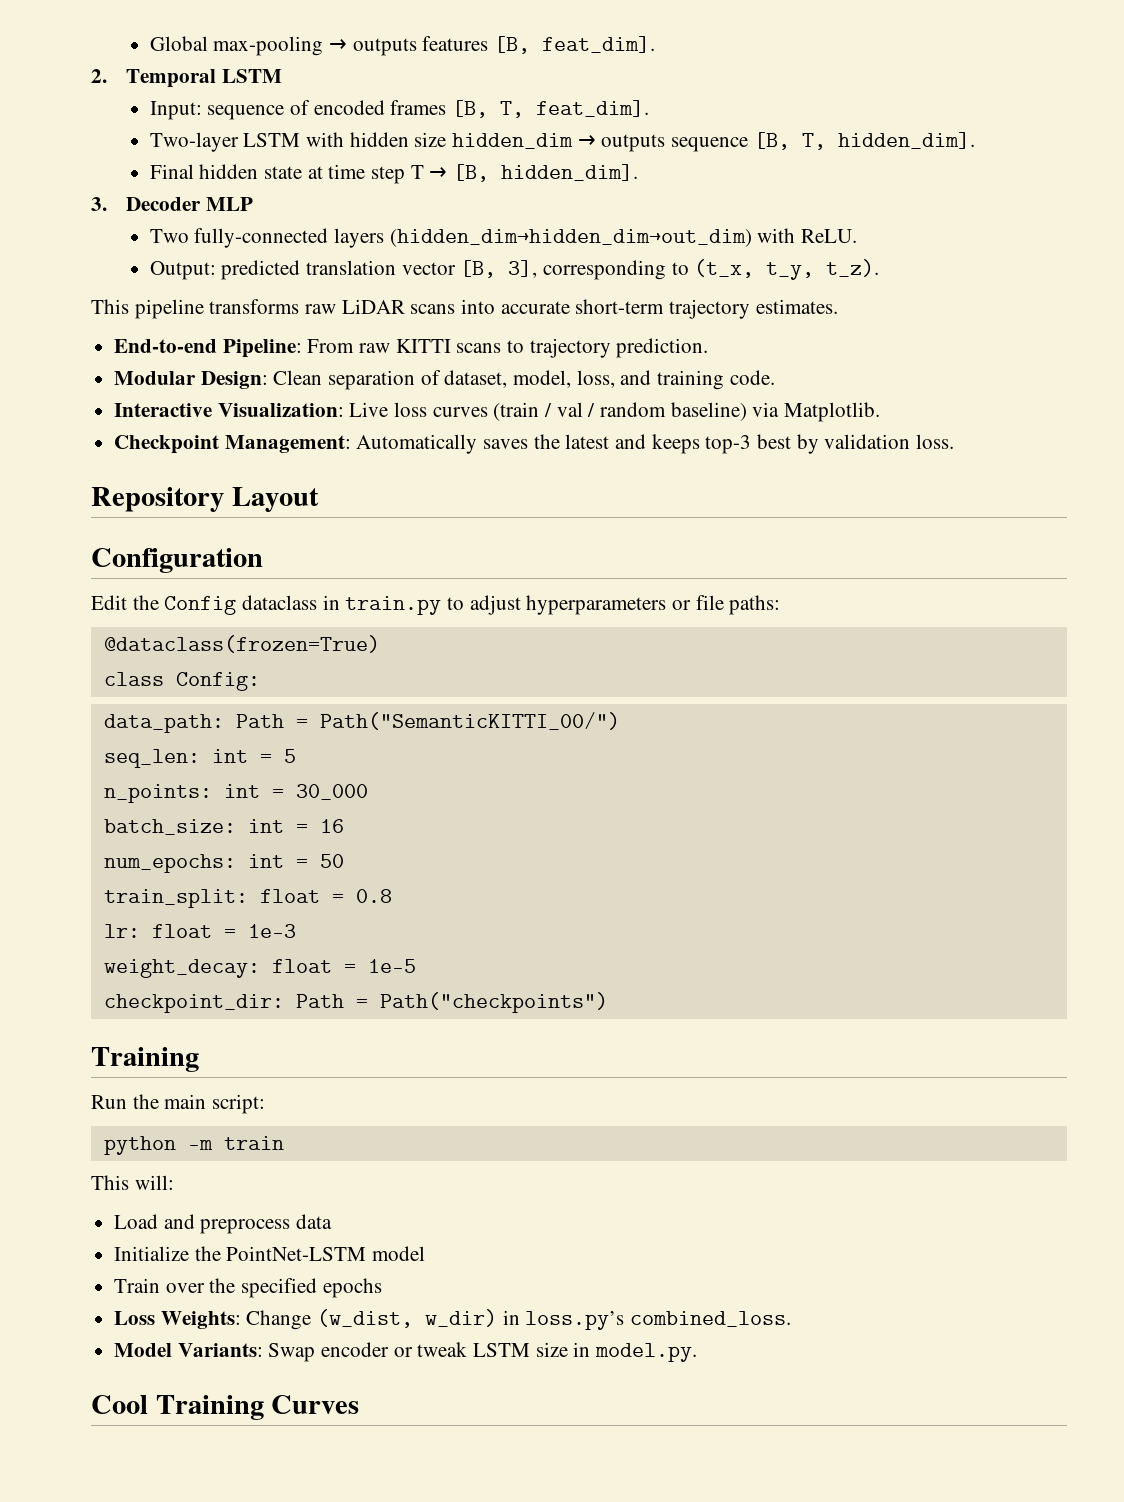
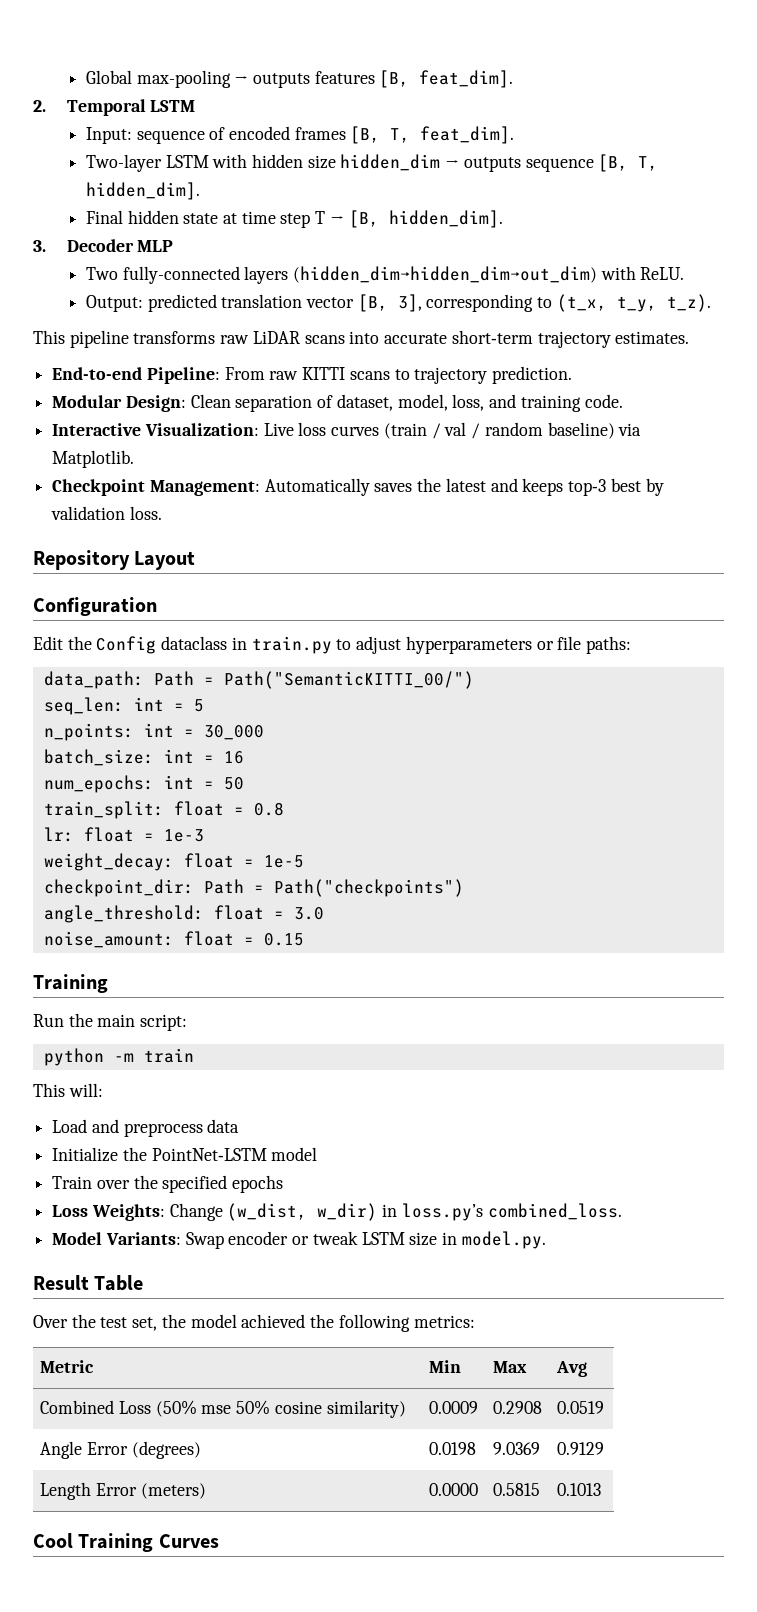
[103,635,380,653] [103,672,260,691] // @dataclass(frozen=True) // class Config: -> (631, 645) none
(608, 1002) none -> [43,905,324,923] [43,931,304,948] // angle_threshold: float = 3.0 // noise_amount: float = 0.15
(698, 1352) none -> [33,1275,144,1291] [33,1314,475,1332] [40,1360,95,1373] [429,1360,462,1373] [493,1361,528,1373] [556,1361,588,1377] [40,1400,406,1418] [429,1401,479,1414] [493,1401,543,1414] [557,1401,605,1414] [40,1441,201,1459] [429,1442,477,1455] [493,1442,541,1455] [557,1442,605,1455] [40,1482,206,1500] [429,1483,479,1496] [493,1483,541,1496] [557,1483,602,1496] // Result Table // Over the test set, the model achieved the following metrics: // Metric | Min | Max | Avg // Combined Loss (50% mse 50% cosine similarity) | 0.0009 | 0.2908 | 0.0519 // Angle Error (degrees) | 0.0198 | 9.0369 | 0.9129 // Length Error (meters) | 0.0000 | 0.5815 | 0.1013

